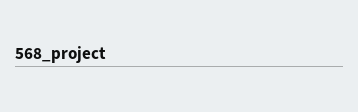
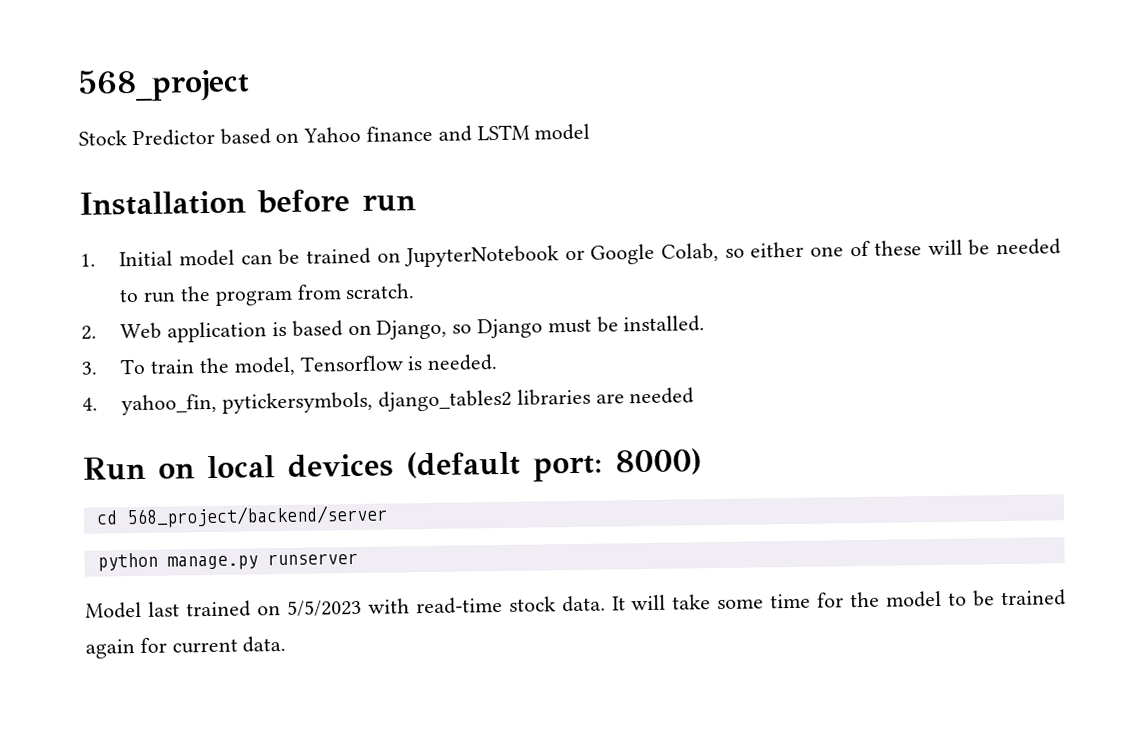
(106, 54) none -> [78,123,591,147] [79,189,416,216] [80,238,1061,268] [119,283,415,306] [81,315,706,343] [81,354,498,376] [82,387,695,416] [83,448,702,482] [95,504,388,529] [96,552,358,572] [85,589,1066,619] [85,635,287,659] // Stock Predictor based on Yahoo finance and LSTM model // Installation before run // 1. Initial model can be trained on JupyterNotebook or Google Colab, so either one of these will be needed to run the program from scratch. // 2. Web application is based on Django, so Django must be installed. // 3. To train the model, Tensorflow is needed. // 4. yahoo_fin, pytickersymbols, django_tables2 libraries are needed // Run on local devices (default port: 8000) // cd 568_project/backend/server // python manage.py runserver // Model last trained on 5/5/2023 with read-time stock data. It will take some time for the model to be trained again for current data.

